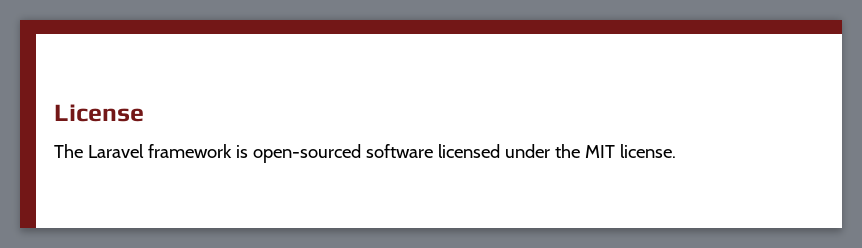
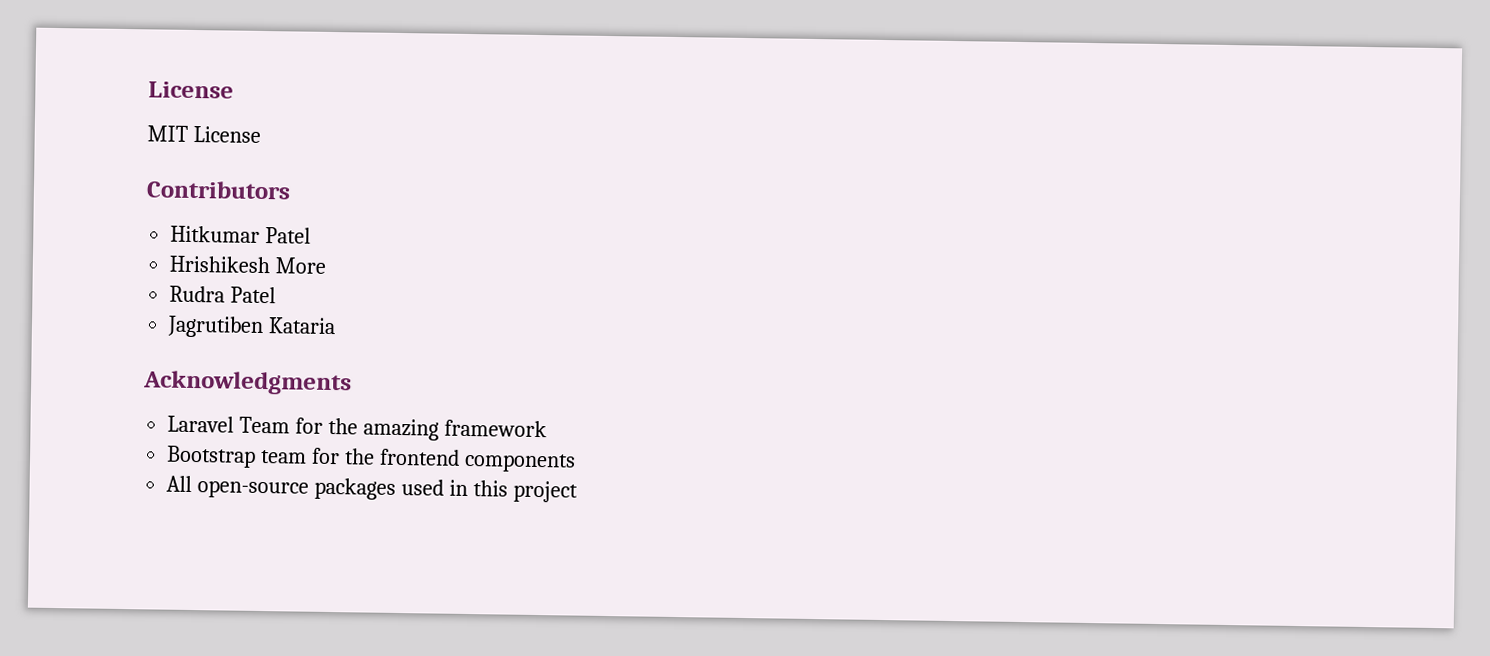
[54,104,144,122] [54,144,676,163] License // The Laravel framework is open-sourced software licensed under the MIT license. -> [148,81,234,99] [147,125,261,143] [146,180,291,200] [170,225,312,244] [169,255,327,274] [169,285,277,304] [167,315,337,339] [143,370,352,396] [167,415,547,441] [166,445,576,473] [166,475,578,503] License // MIT License // Contributors // Hitkumar Patel // Hrishikesh More // Rudra Patel // Jagrutiben Kataria // Acknowledgments // Laravel Team for the amazing framework // Bootstrap team for the frontend components // All open-source packages used in this project

